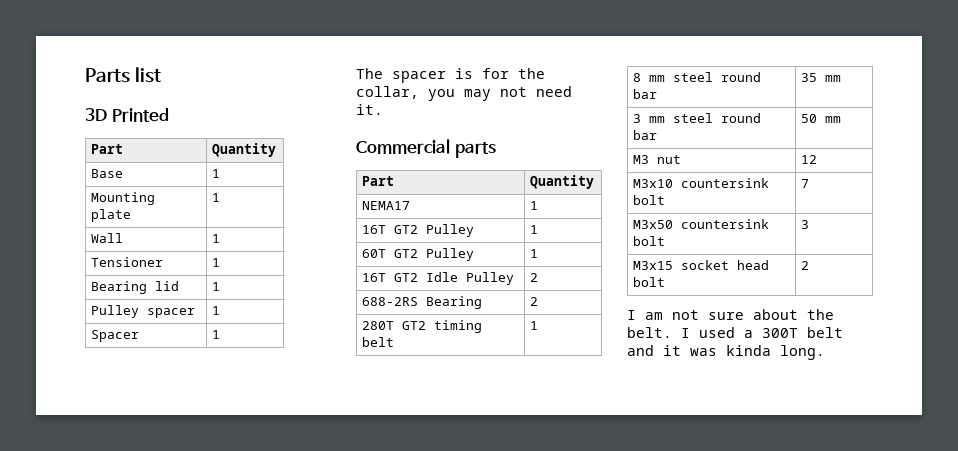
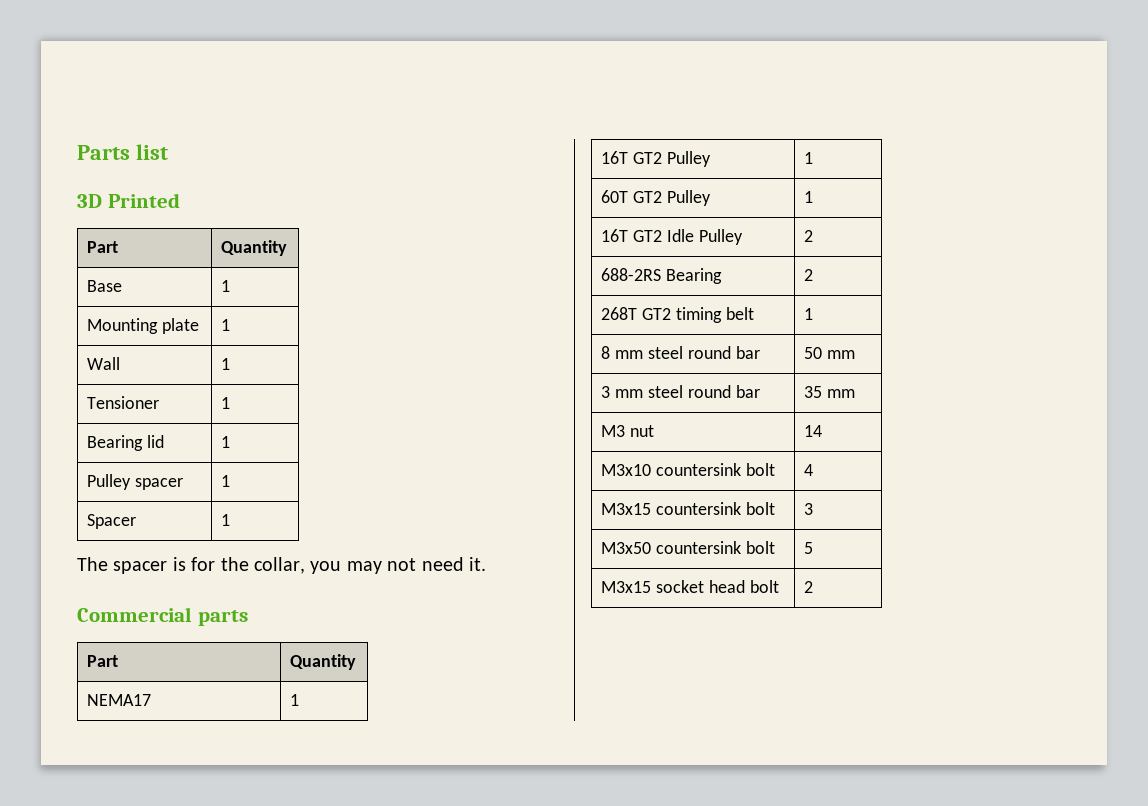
[361,321,394,330] 280T -> [601,307,638,320] 268T
[800,73,817,82] 35 -> [804,347,823,359] 50
[800,114,817,123] 50 -> [804,386,823,398] 35
[800,155,817,164] 12 -> [804,425,823,437] 14
[800,179,809,188] 7 -> [804,464,814,476] [601,502,775,515] [804,503,814,515] 4 // M3x15 countersink bolt | 3
[800,220,809,229] 3 -> [804,542,814,554] 5
[627,309,834,320] [627,327,843,338] [627,345,825,360] // I am not sure about the belt. I used a 300T belt and it was kinda long. -> (814, 587) none

